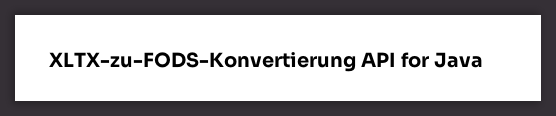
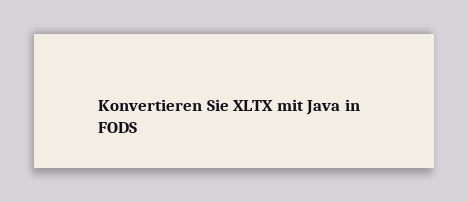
[49,52,483,72] XLTX-zu-FODS-Konvertierung API for Java -> [98,99,360,115] [98,122,137,133] Konvertieren Sie XLTX mit Java in FODS

